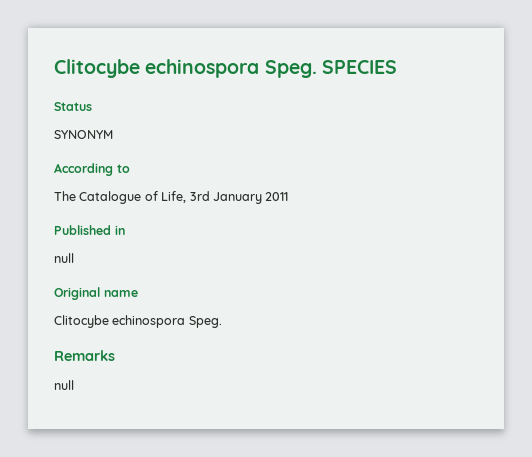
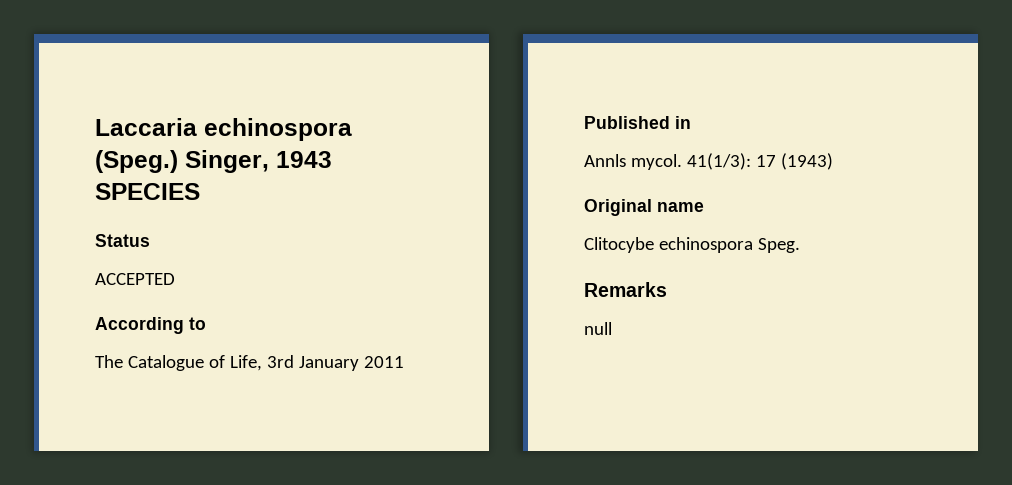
[54,59,317,78] Clitocybe echinospora Speg. -> [95,118,352,141] [95,150,332,173] Laccaria echinospora (Speg.) Singer, 1943
[54,130,113,139] SYNONYM -> [95,273,175,285] ACCEPTED
[54,253,74,263] null -> [584,153,833,170] Annls mycol. 41(1/3): 17 (1943)

